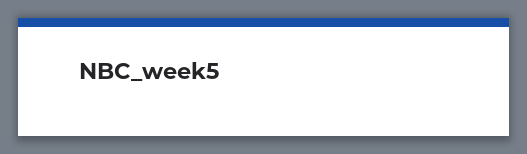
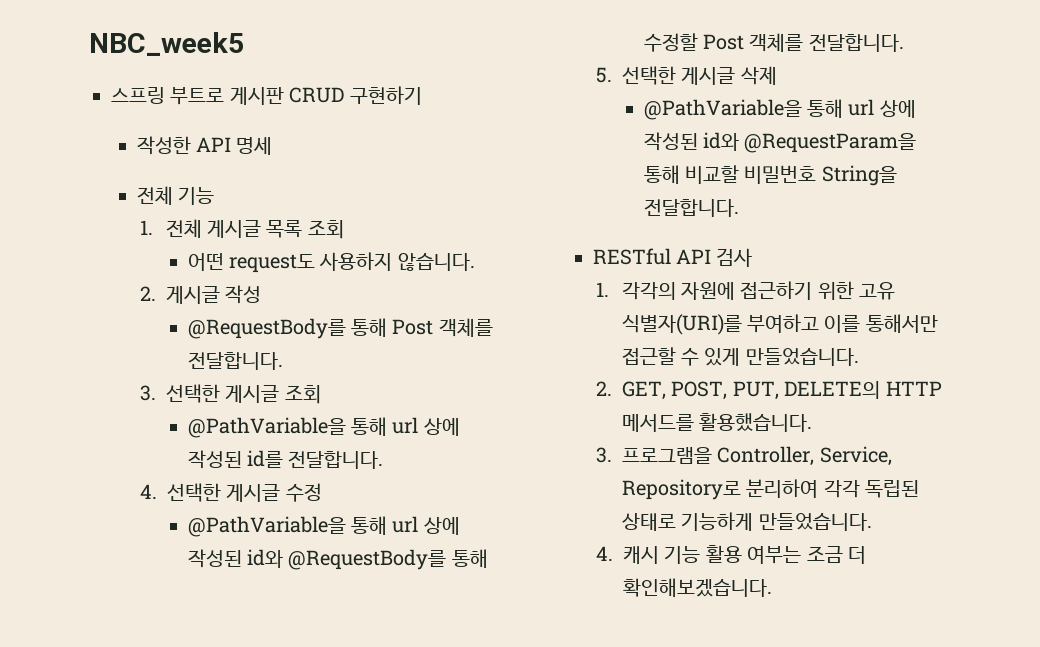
(219, 72) none -> [111,86,422,105] [136,136,273,155] [136,186,214,205] [140,219,344,239] [187,252,475,273] [140,285,262,304] [187,318,493,339] [187,352,283,370] [140,384,321,404] [187,417,460,438] [187,450,384,469] [140,483,322,502] [187,516,460,537] [187,549,488,570] [643,33,904,52] [596,66,777,85] [643,99,916,120] [643,132,917,153] [643,165,897,186] [643,199,739,217] [592,248,753,267] [596,281,896,300] [621,314,938,335] [621,347,859,366] [596,381,942,400] [622,413,813,432] [596,446,892,466] [622,479,920,500] [622,512,872,531] [596,545,867,564] [623,578,773,597] // 스프링 부트로 게시판 CRUD 구현하기 // 작성한 API 명세 // 전체 기능 // 1. 전체 게시글 목록 조회 // 어떤 request도 사용하지 않습니다. // 2. 게시글 작성 // @RequestBody를 통해 Post 객체를 전달합니다. // 3. 선택한 게시글 조회 // @PathVariable을 통해 url 상에 작성된 id를 전달합니다. // 4. 선택한 게시글 수정 // @PathVariable을 통해 url 상에 작성된 id와 @RequestBody를 통해 수정할 Post 객체를 전달합니다. // 5. 선택한 게시글 삭제 // @PathVariable을 통해 url 상에 작성된 id와 @RequestParam을 통해 비교할 비밀번호 String을 전달합니다. // RESTful API 검사 // 1. 각각의 자원에 접근하기 위한 고유 식별자(URI)를 부여하고 이를 통해서만 접근할 수 있게 만들었습니다. // 2. GET, POST, PUT, DELETE의 HTTP 메서드를 활용했습니다. // 3. 프로그램을 Controller, Service, Repository로 분리하여 각각 독립된 상태로 기능하게 만들었습니다. // 4. 캐시 기능 활용 여부는 조금 더 확인해보겠습니다.

